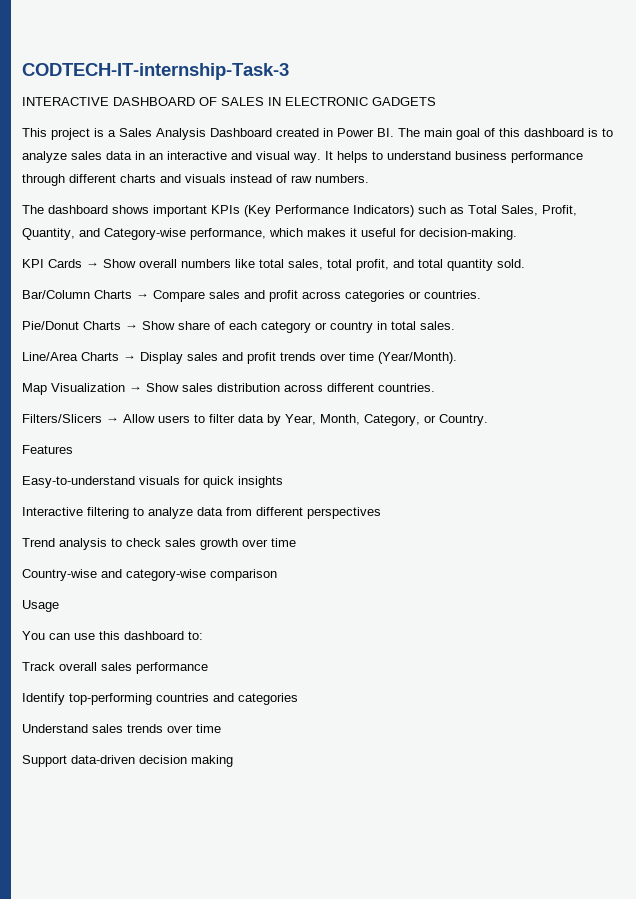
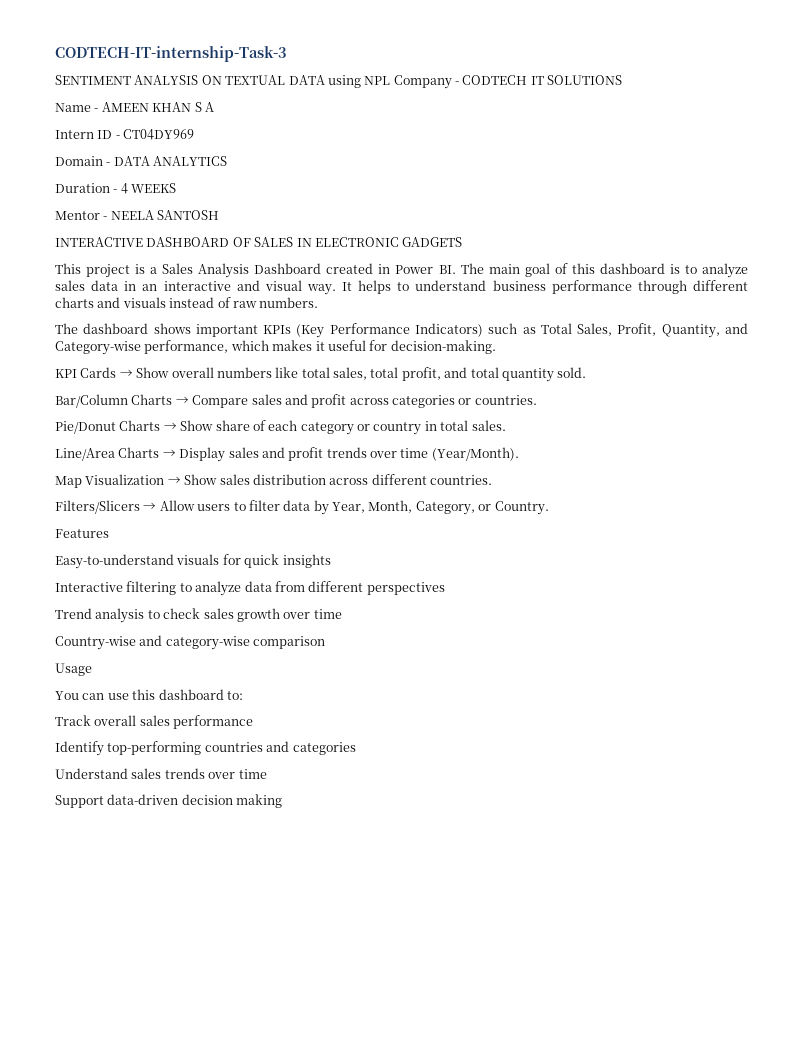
(289, 71) none -> [55,75,623,89] [55,102,214,112] [55,129,195,140] [55,156,228,166] [55,183,177,194] [55,210,220,220] // SENTIMENT ANALYSIS ON TEXTUAL DATA using NPL Company - CODTECH IT SOLUTIONS // Name - AMEEN KHAN S A // Intern ID - CT04DY969 // Domain - DATA ANALYTICS // Duration - 4 WEEKS // Mentor - NEELA SANTOSH

